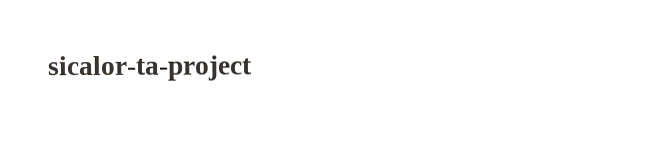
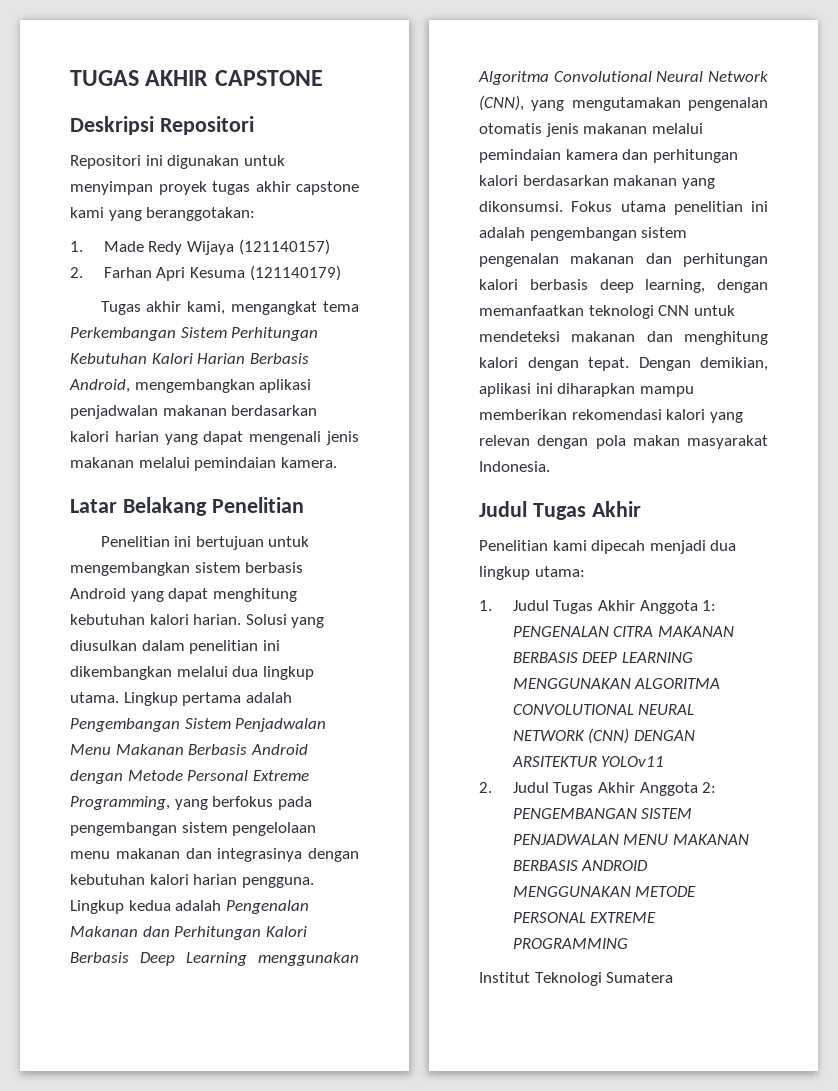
[47,55,253,82] sicalor-ta-project -> [70,70,323,86] [70,116,254,135] [70,155,285,169] [70,181,359,195] [70,207,256,221] [70,239,330,255] [70,265,341,281] [100,301,359,315] [70,327,319,341] [70,353,309,364] [69,379,312,393] [70,405,318,419] [70,431,359,445] [70,457,337,471] [70,497,304,516] [100,536,310,550] [70,562,304,576] [70,588,297,602] [70,614,325,628] [70,640,280,654] [70,666,314,680] [70,692,292,706] [70,718,327,732] [70,744,308,755] [70,770,309,784] [70,796,312,810] [70,822,317,836] [70,848,359,862] [70,874,314,888] [70,900,309,914] [70,926,307,940] [70,952,359,966] [478,71,768,85] [479,95,768,111] [479,123,703,137] [479,149,738,163] [479,175,715,189] [479,201,768,215] [479,227,688,241] [479,253,768,267] [479,279,768,293] [479,305,735,319] [479,331,768,345] [479,357,768,371] [479,383,694,397] [479,409,743,423] [479,435,768,449] [479,461,550,472] [479,501,641,520] [479,540,737,554] [479,566,585,580] [479,600,717,614] [512,626,735,637] [512,652,694,663] [512,678,721,689] [512,704,695,715] [512,728,696,744] [511,756,665,767] [479,782,717,796] [512,808,693,819] [512,834,750,845] [512,860,649,871] [512,886,697,897] [512,912,657,923] [512,938,628,949] [479,972,674,986] TUGAS AKHIR CAPSTONE // Deskripsi Repositori // Repositori ini digunakan untuk menyimpan proyek tugas akhir capstone kami yang beranggotakan: // 1. Made Redy Wijaya (121140157) // 2. Farhan Apri Kesuma (121140179) // Tugas akhir kami, mengangkat tema Perkembangan Sistem Perhitungan Kebutuhan Kalori Harian Berbasis Android, mengembangkan aplikasi penjadwalan makanan berdasarkan kalori harian yang dapat mengenali jenis makanan melalui pemindaian kamera. // Latar Belakang Penelitian // Penelitian ini bertujuan untuk mengembangkan sistem berbasis Android yang dapat menghitung kebutuhan kalori harian. Solusi yang diusulkan dalam penelitian ini dikembangkan melalui dua lingkup utama. Lingkup pertama adalah Pengembangan Sistem Penjadwalan Menu Makanan Berbasis Android dengan Metode Personal Extreme Programming, yang berfokus pada pengembangan sistem pengelolaan menu makanan dan integrasinya dengan kebutuhan kalori harian pengguna. Lingkup kedua adalah Pengenalan Makanan dan Perhitungan Kalori Berbasis Deep Learning menggunakan Algoritma Convolutional Neural Network (CNN), yang mengutamakan pengenalan otomatis jenis makanan melalui pemindaian kamera dan perhitungan kalori berdasarkan makanan yang dikonsumsi. Fokus utama penelitian ini adalah pengembangan sistem pengenalan makanan dan perhitungan kalori berbasis deep learning, dengan memanfaatkan teknologi CNN untuk mendeteksi makanan dan menghitung kalori dengan tepat. Dengan demikian, aplikasi ini diharapkan mampu memberikan rekomendasi kalori yang relevan dengan pola makan masyarakat Indonesia. // Judul Tugas Akhir // Penelitian kami dipecah menjadi dua lingkup utama: // 1. Judul Tugas Akhir Anggota 1: PENGENALAN CITRA MAKANAN BERBASIS DEEP LEARNING MENGGUNAKAN ALGORITMA CONVOLUTIONAL NEURAL NETWORK (CNN) DENGAN ARSITEKTUR YOLOv11 // 2. Judul Tugas Akhir Anggota 2: PENGEMBANGAN SISTEM PENJADWALAN MENU MAKANAN BERBASIS ANDROID MENGGUNAKAN METODE PERSONAL EXTREME PROGRAMMING // Institut Teknologi Sumatera

